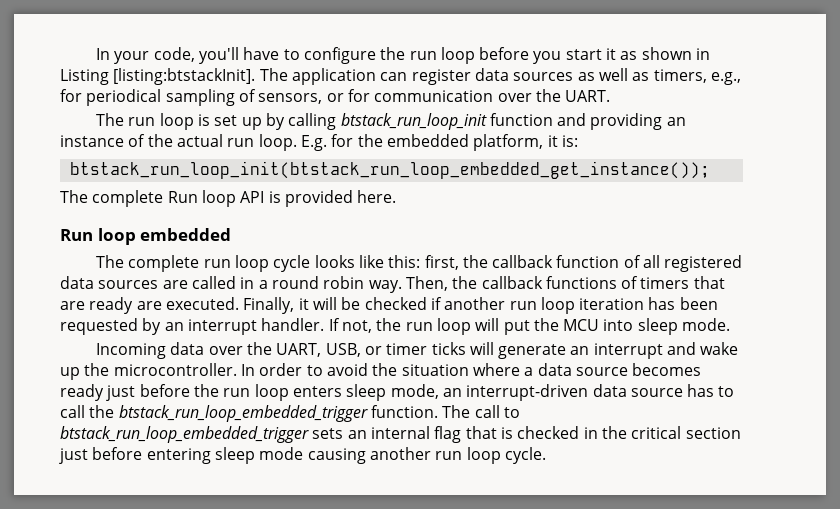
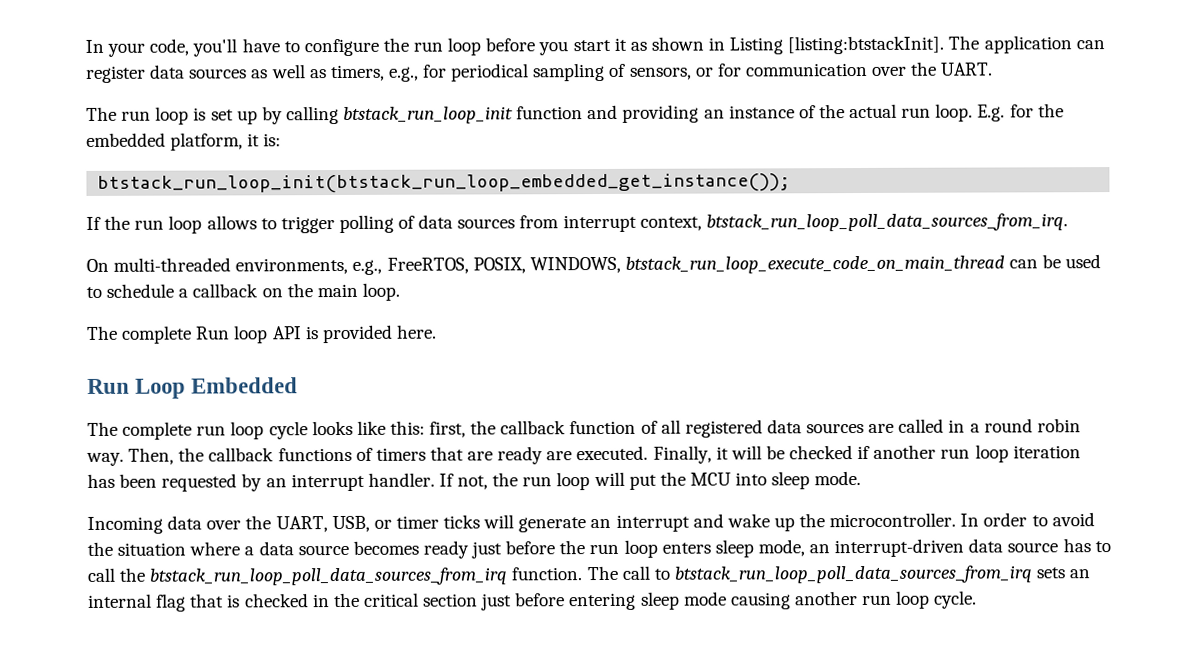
(710, 170) none -> [86,213,1068,234] [86,254,1102,275] [86,282,400,301] // If the run loop allows to trigger polling of data sources from interrupt context, btstack_run_loop_poll_data_sources_from_irq. // On multi-threaded environments, e.g., FreeRTOS, POSIX, WINDOWS, btstack_run_loop_execute_code_on_main_thread can be used to schedule a callback on the main loop.
[97,228,232,245] loop embedded -> [135,377,299,399] Loop Embedded
[118,405,368,422] btstack_run_loop_embedded_trigger -> [149,567,508,586] btstack_run_loop_poll_data_sources_from_irq
[60,426,309,443] btstack_run_loop_embedded_trigger -> [673,565,1032,584] btstack_run_loop_poll_data_sources_from_irq

